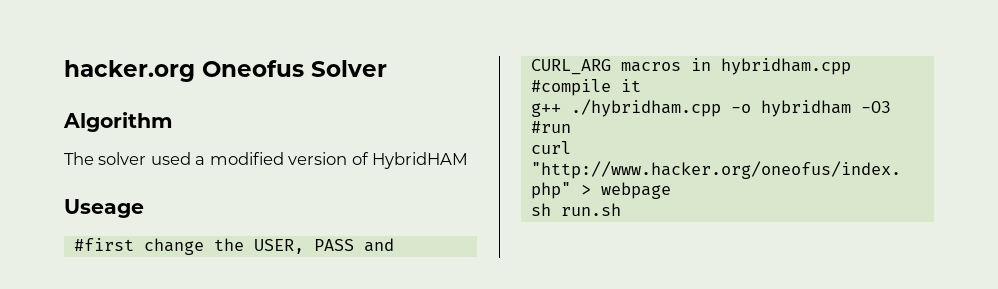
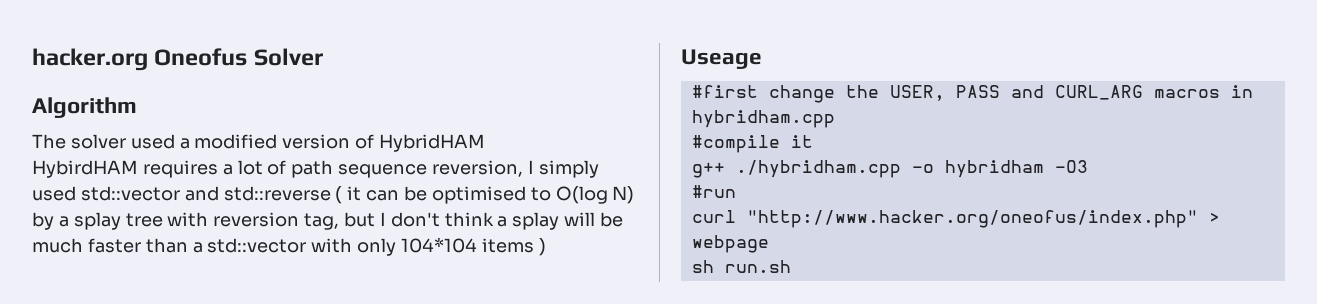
(469, 160) none -> [32,160,599,178] [32,186,635,204] [32,212,624,230] [32,237,546,256] // HybirdHAM requires a lot of path sequence reversion, I simply used std::vector and std::reverse ( it can be optimised to O(log N) by a splay tree with reversion tag, but I don't think a splay will be much faster than a std::vector with only 104*104 items )

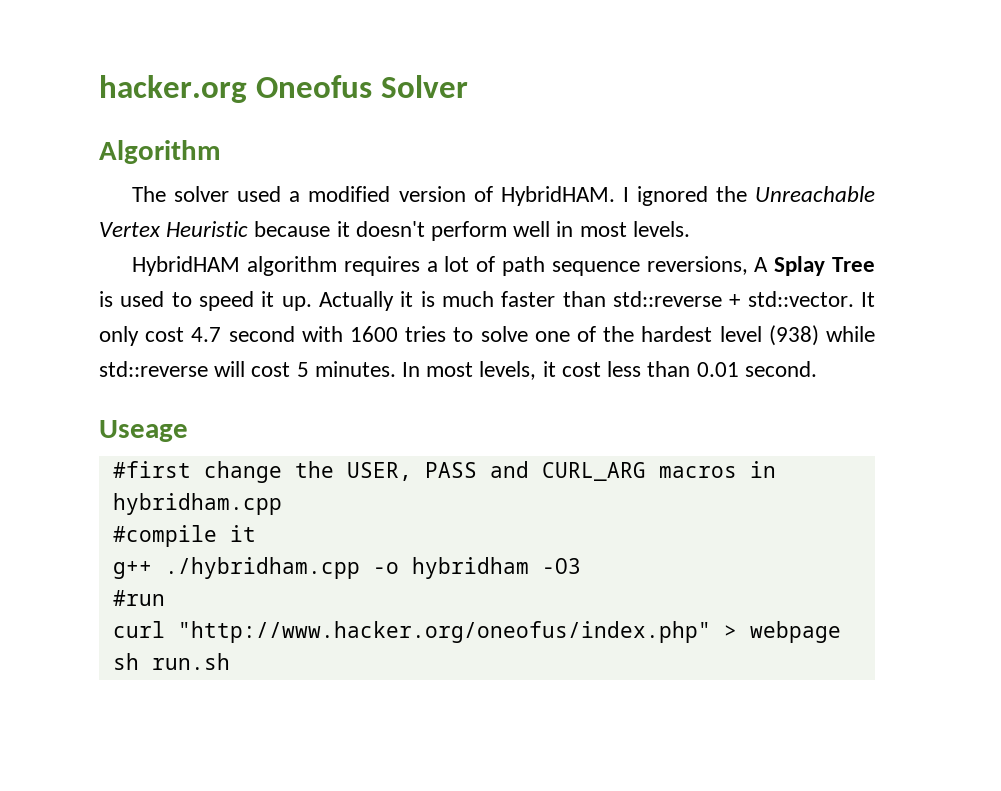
(375, 141) none -> [500,186,875,206] [99,221,690,241] HybridHAM. I ignored the Unreachable Vertex Heuristic because it doesn't perform well in most levels. //
[32,160,138,178] // HybirdHAM -> [246,256,337,276] algorithm
[432,160,599,178] [32,186,635,204] [32,212,624,230] [32,237,546,256] reversion, I simply used std::vector and std::reverse ( it can be optimised to O(log N) by a splay tree with reversion tag, but I don't think a splay will be much faster than a std::vector with only 104*104 items ) -> [646,256,875,276] [99,291,875,311] [99,325,876,346] [99,361,817,380] reversions, A Splay Tree is used to speed it up. Actually it is much faster than std::reverse + std::vector. It only cost 4.7 second with 1600 tries to solve one of the hardest level (938) while std::reverse will cost 5 minutes. In most levels, it cost less than 0.01 second.

